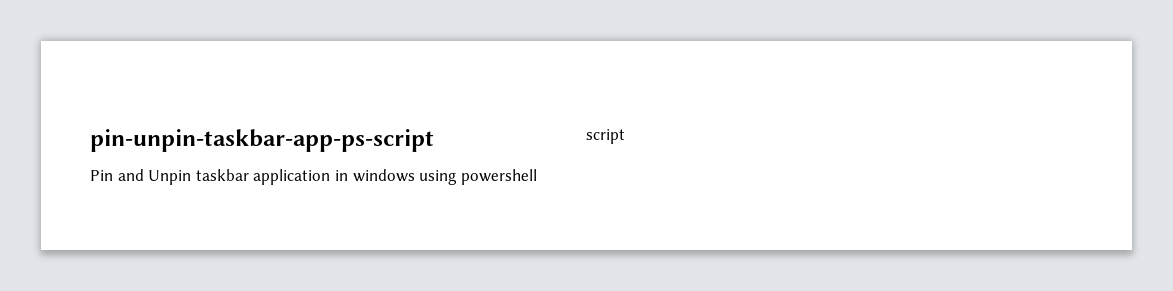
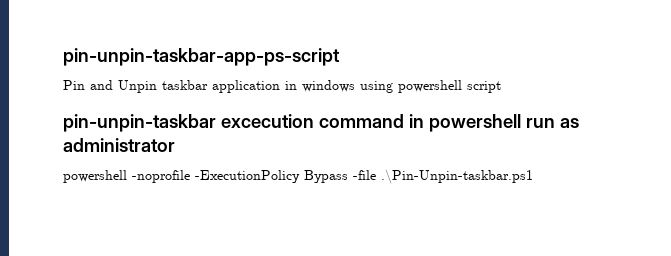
(625, 136) none -> [63,114,579,132] [63,138,175,152] [63,169,533,184] // pin-unpin-taskbar excecution command in powershell run as administrator // powershell -noprofile -ExecutionPolicy Bypass -file .\Pin-Unpin-taskbar.ps1

